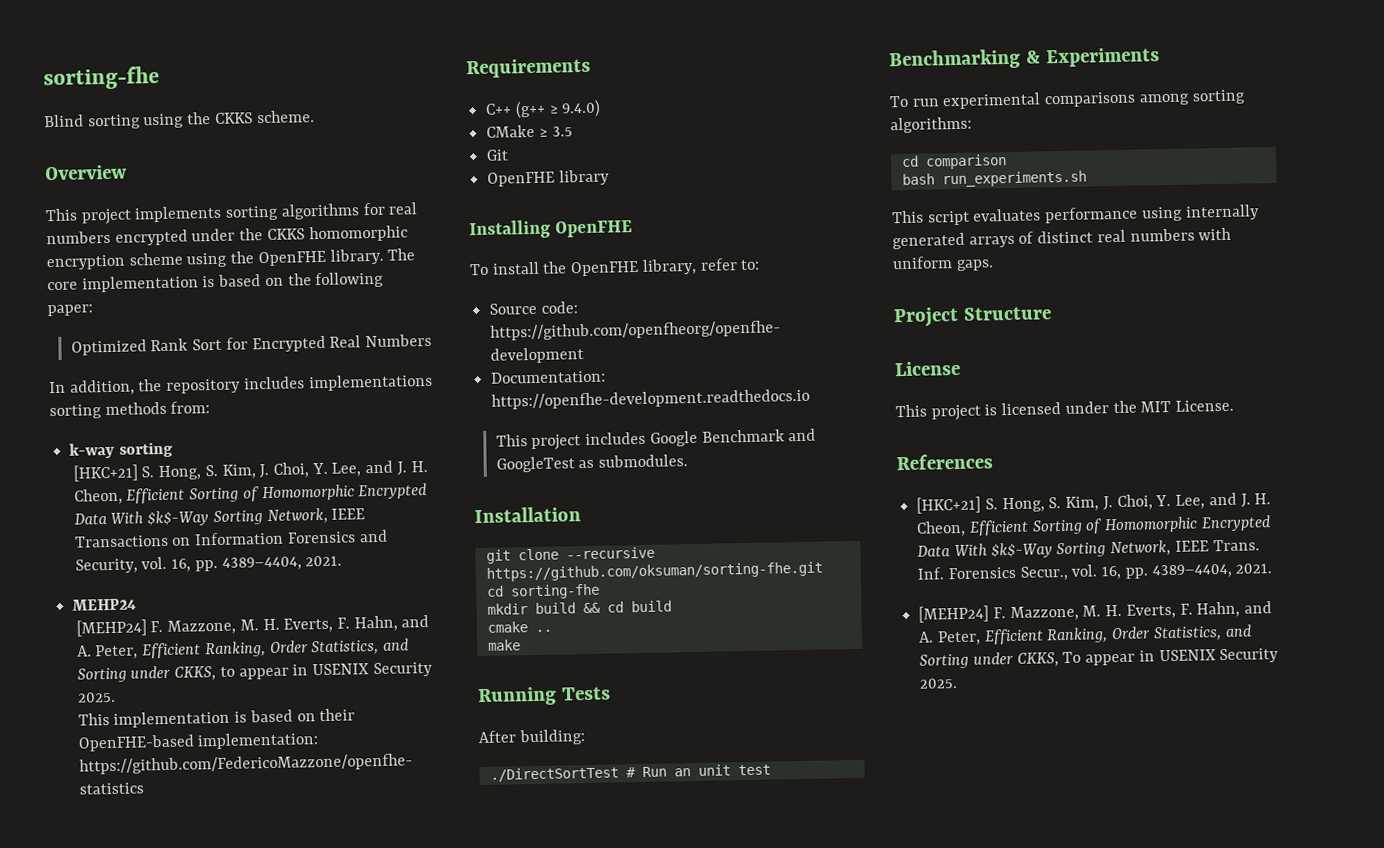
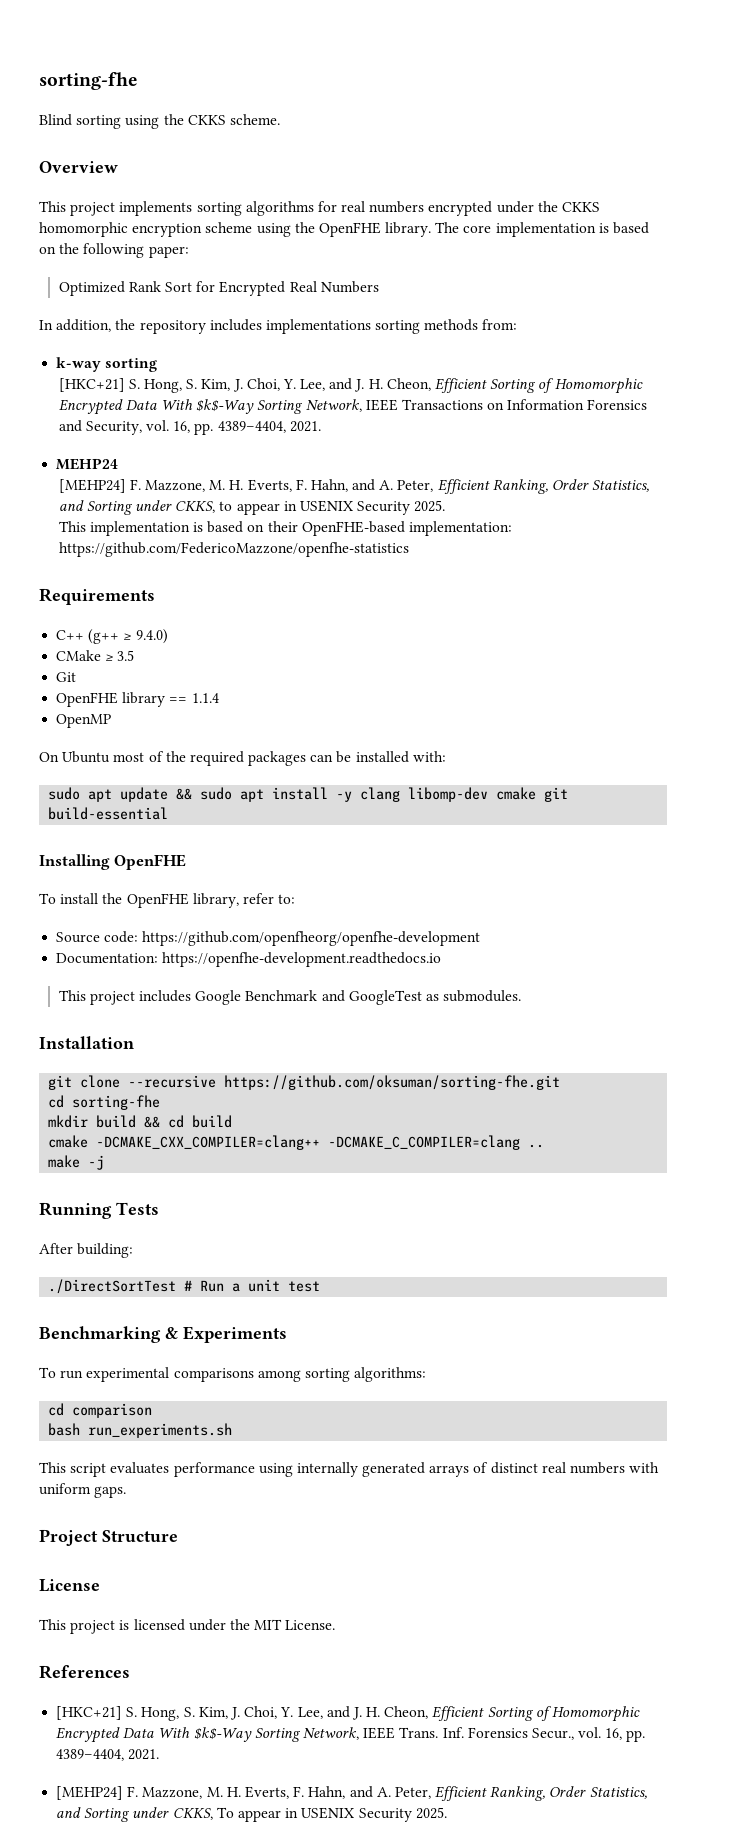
(610, 177) none -> [169,693,219,703] [56,714,112,728] [39,751,446,766] [48,787,569,802] [48,807,169,820] == 1.1.4 // OpenMP // On Ubuntu most of the required packages can be installed with: // sudo apt update && sudo apt install -y clang libomp-dev cmake git build-essential
(528, 627) none -> [96,1135,521,1150] -DCMAKE_CXX_COMPILER=clang++ -DCMAKE_C_COMPILER=clang
(521, 645) none -> [88,1155,105,1170] -j
[673,768,691,777] an -> [232,1283,241,1292] a

